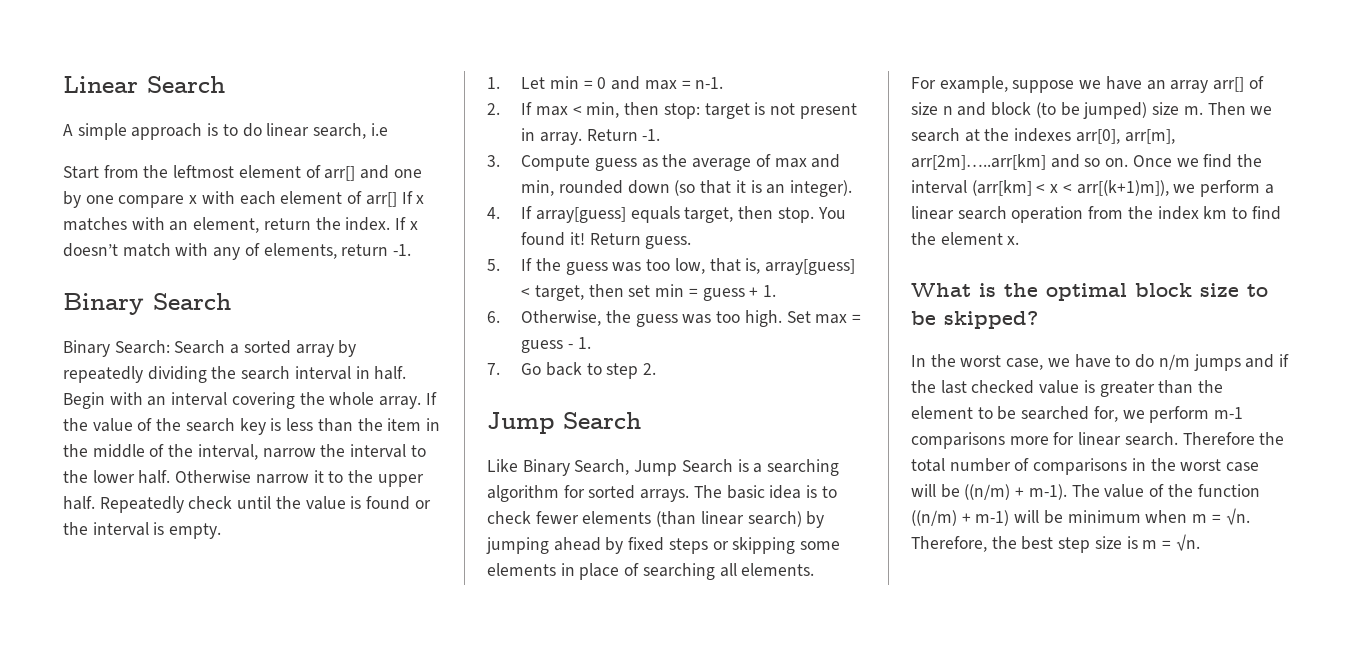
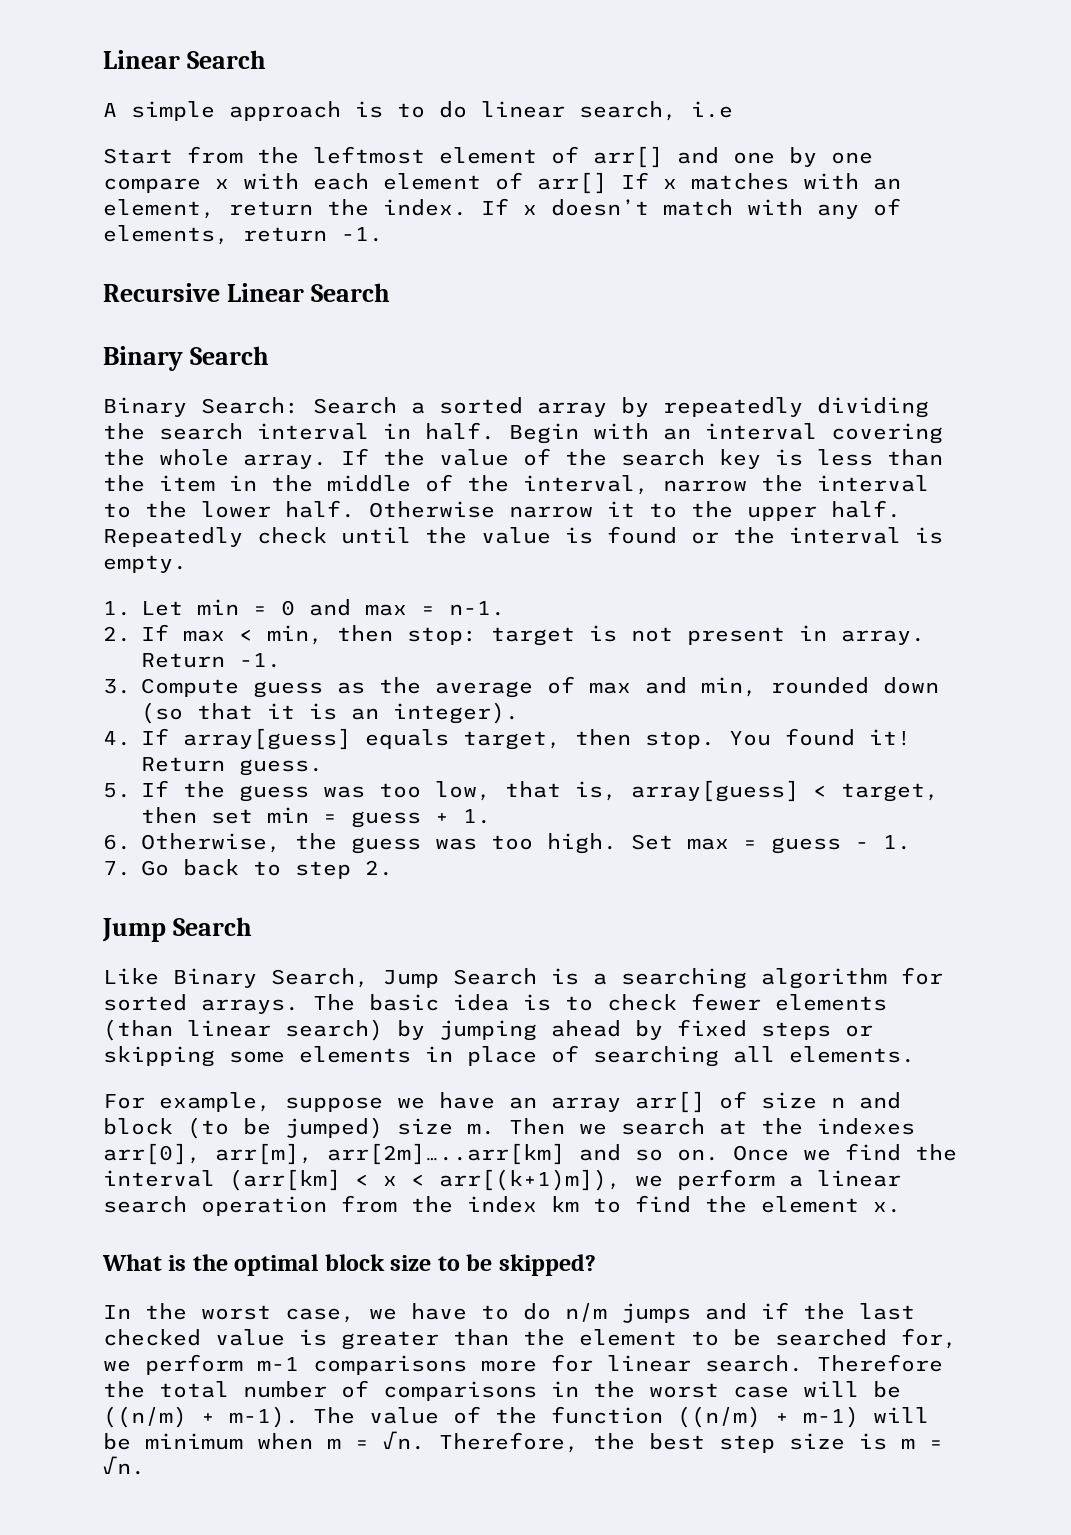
(412, 250) none -> [103,283,391,302] // Recursive Linear Search

